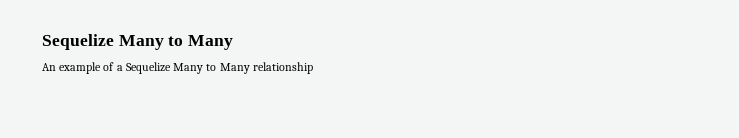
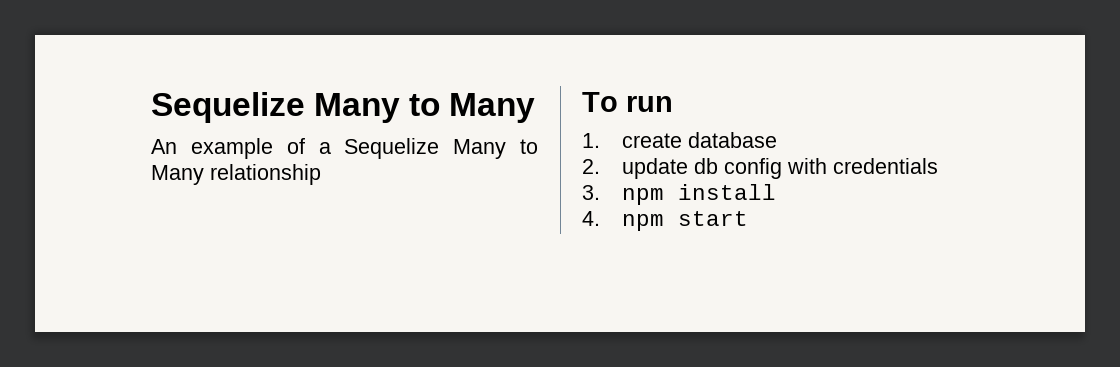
(313, 68) none -> [582,92,673,112] [582,132,778,148] [582,158,939,179] [582,184,777,205] [582,211,749,231] // To run // 1. create database // 2. update db config with credentials // 3. npm install // 4. npm start

